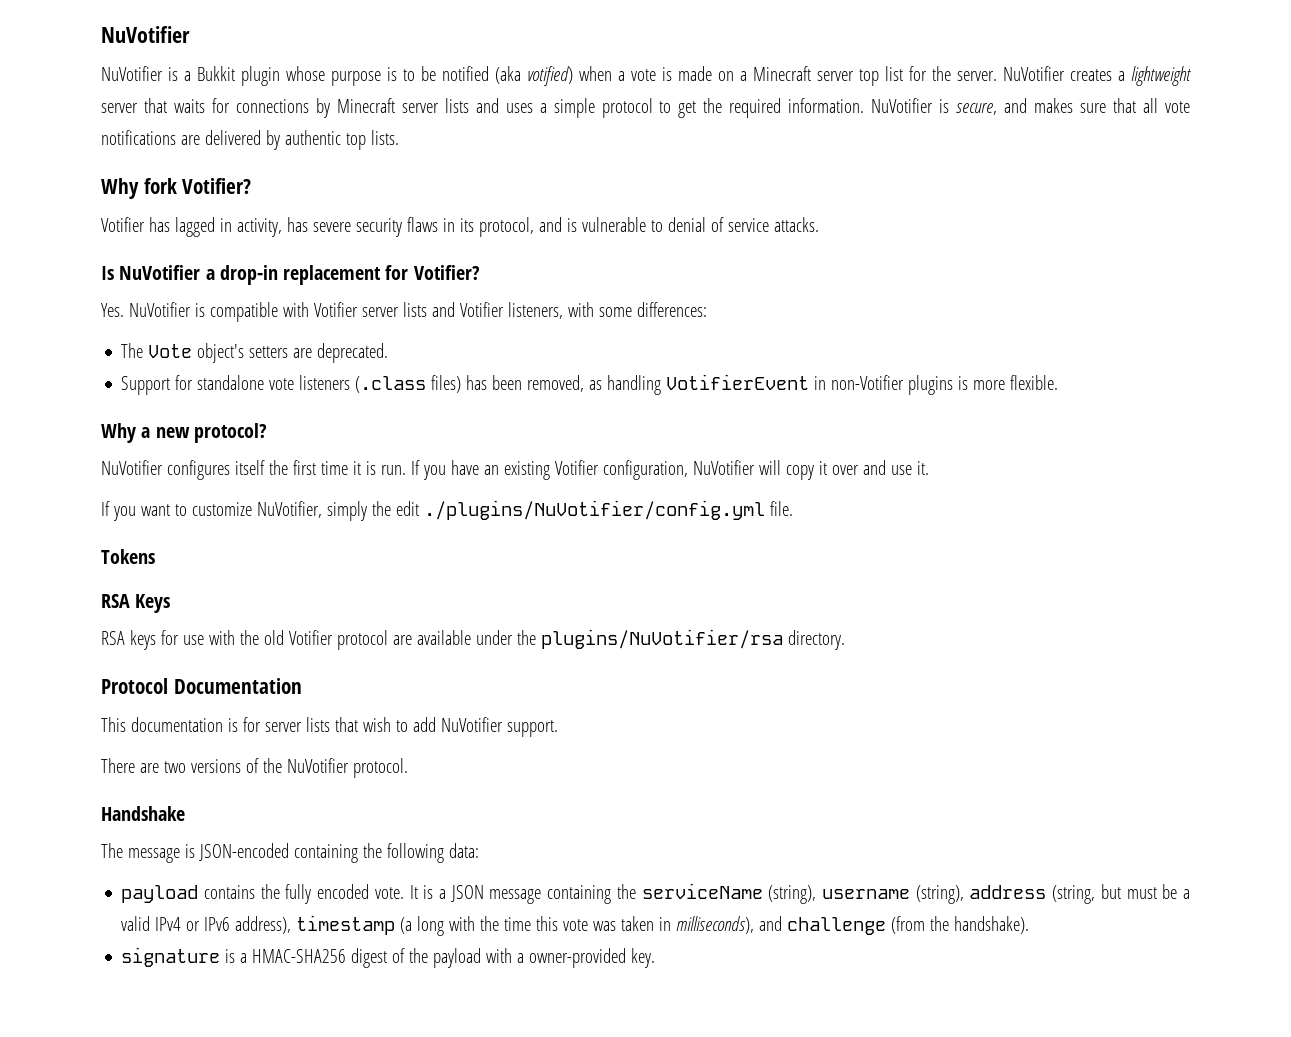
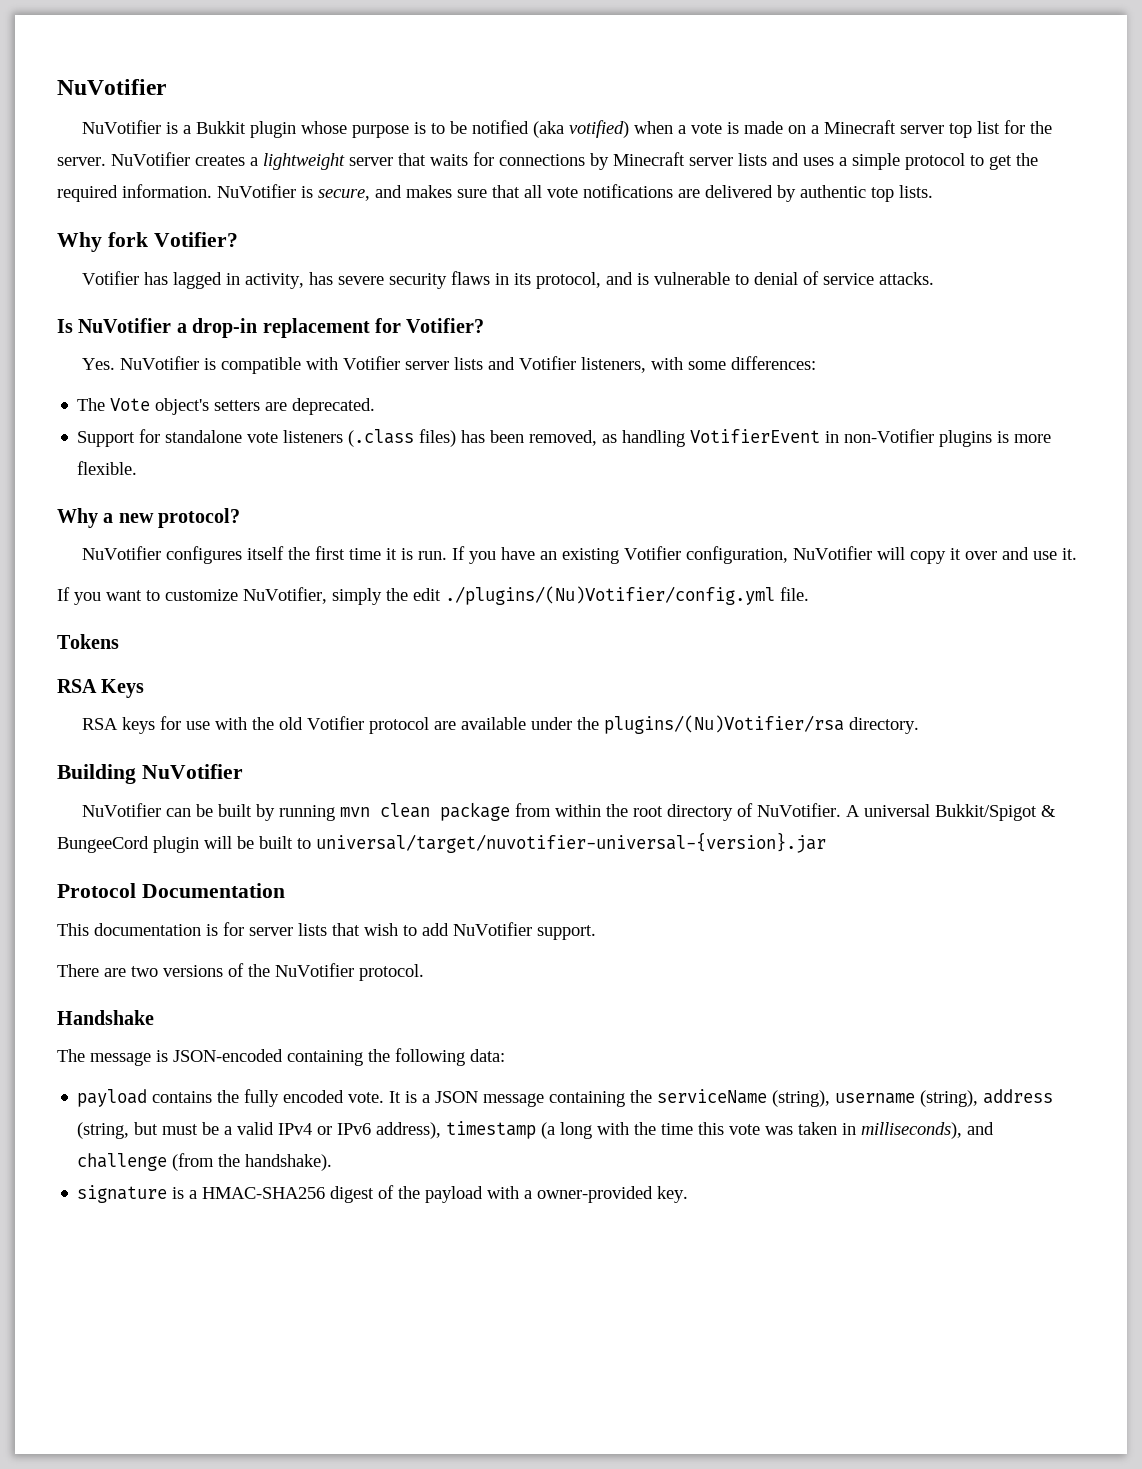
[423,500,765,520] ./plugins/NuVotifier/config.yml -> [445,586,775,605] ./plugins/(Nu)Votifier/config.yml
[540,629,783,649] plugins/NuVotifier/rsa -> [603,715,844,734] plugins/(Nu)Votifier/rsa
(845, 640) none -> [57,764,243,784] [81,802,1056,821] [57,832,826,853] // Building NuVotifier // NuVotifier can be built by running mvn clean package from within the root directory of NuVotifier. A universal Bukkit/Spigot & BungeeCord plugin will be built to universal/target/nuvotifier-universal-{version}.jar

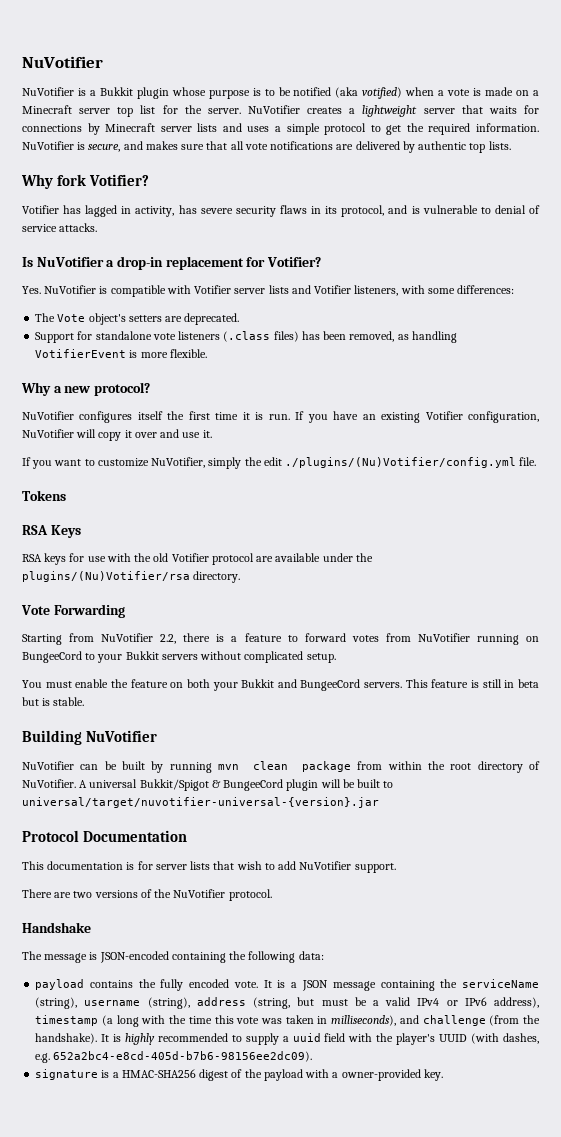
[825,429,993,447] in non-Votifier plugins -> (127, 353) none
(919, 725) none -> [21,604,125,618] [22,633,539,645] [22,651,336,663] [22,679,539,691] [22,697,85,706] // Vote Forwarding // Starting from NuVotifier 2.2, there is a feature to forward votes from NuVotifier running on BungeeCord to your Bukkit servers without complicated setup. // You must enable the feature on both your Bukkit and BungeeCord servers. This feature is still in beta but is stable.
(333, 1162) none -> [101,1033,540,1045] [35,1051,313,1063] It is highly recommended to supply a uuid field with the player's UUID (with dashes, e.g. 652a2bc4-e8cd-405d-b7b6-98156ee2dc09).

